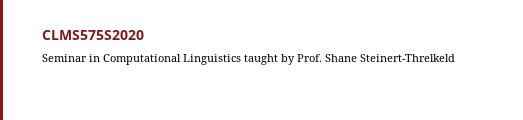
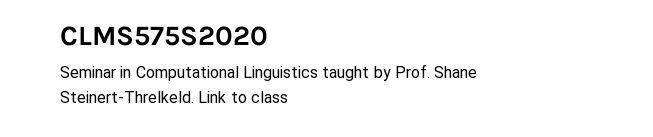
[360,54,455,62] Steinert-Threlkeld -> [60,91,288,103] Steinert-Threlkeld. Link to class

